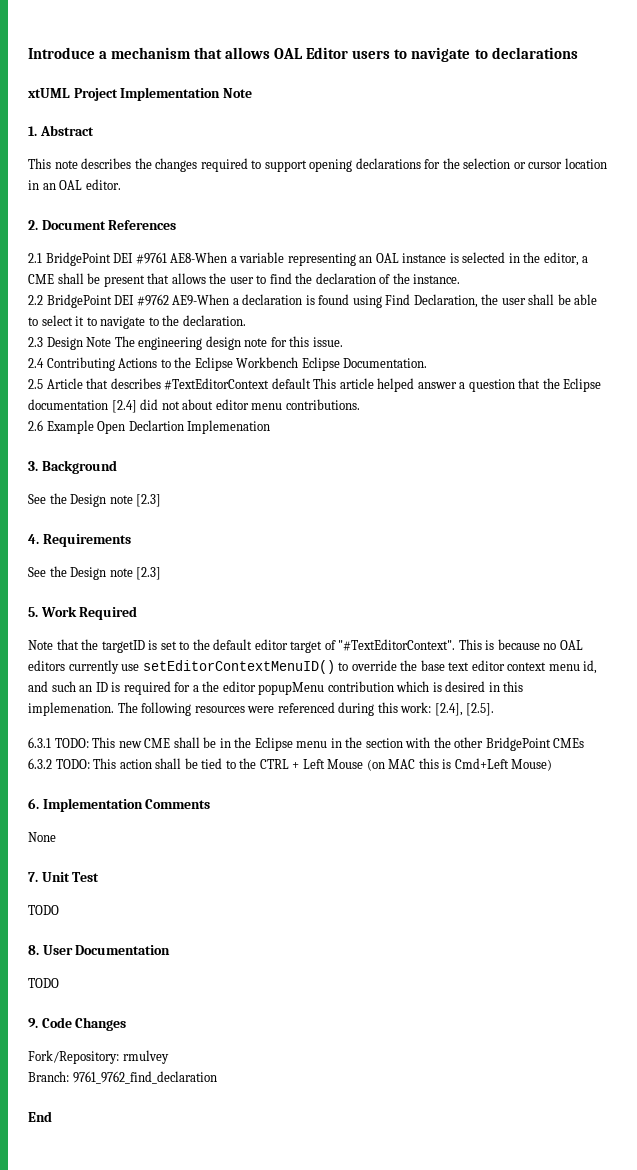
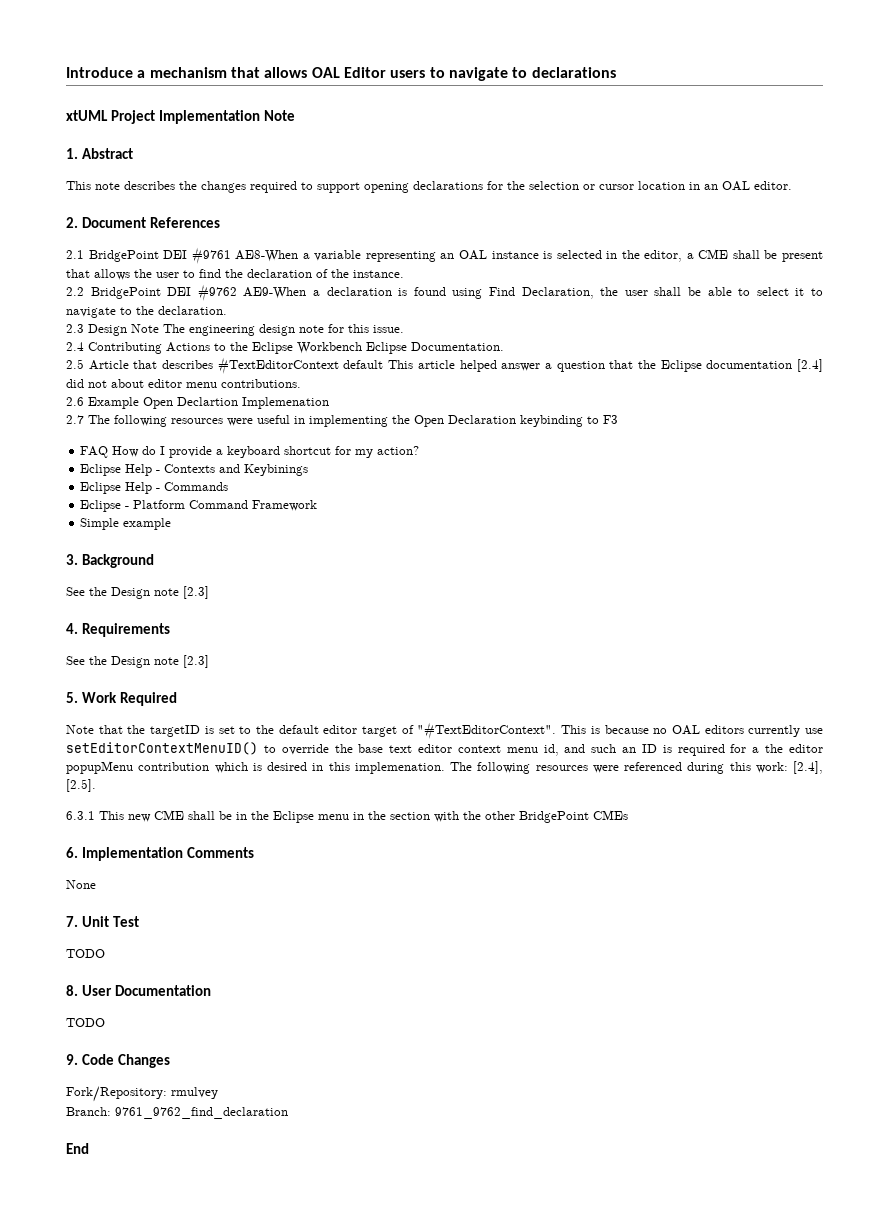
(271, 427) none -> [66,415,618,427] [80,446,420,458] [80,464,309,476] [80,482,229,494] [80,500,318,512] [80,518,172,530] // 2.7 The following resources were useful in implementing the Open Declaration keybinding to F3 // FAQ How do I provide a keyboard shortcut for my action? // Eclipse Help - Contexts and Keybinings // Eclipse Help - Commands // Eclipse - Platform Command Framework // Simple example
[54,738,89,748] TODO: -> (95, 815) none
[28,758,553,771] 6.3.2 TODO: This action shall be tied to the CTRL + Left Mouse (on MAC this is Cmd+Left Mouse) -> (628, 815) none

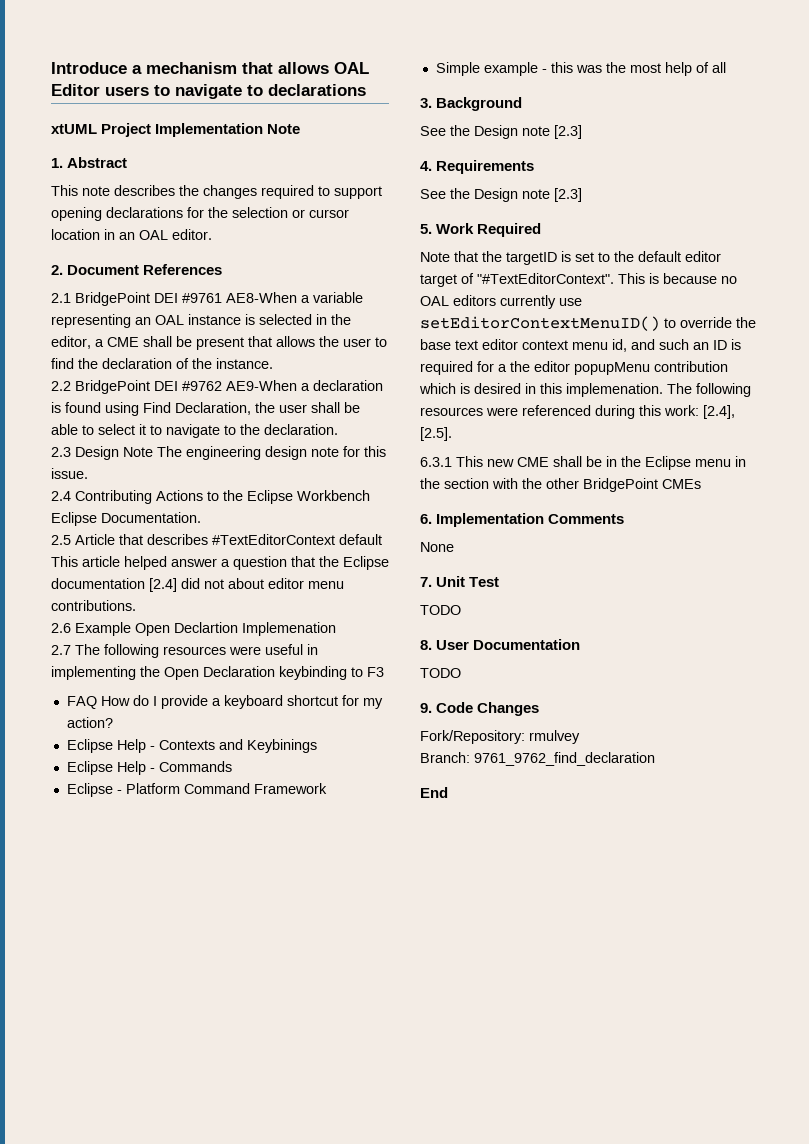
(172, 524) none -> [541,62,726,76] - this was the most help of all

